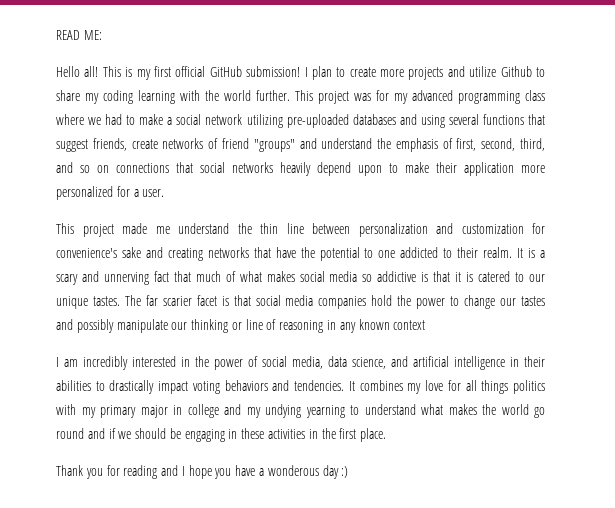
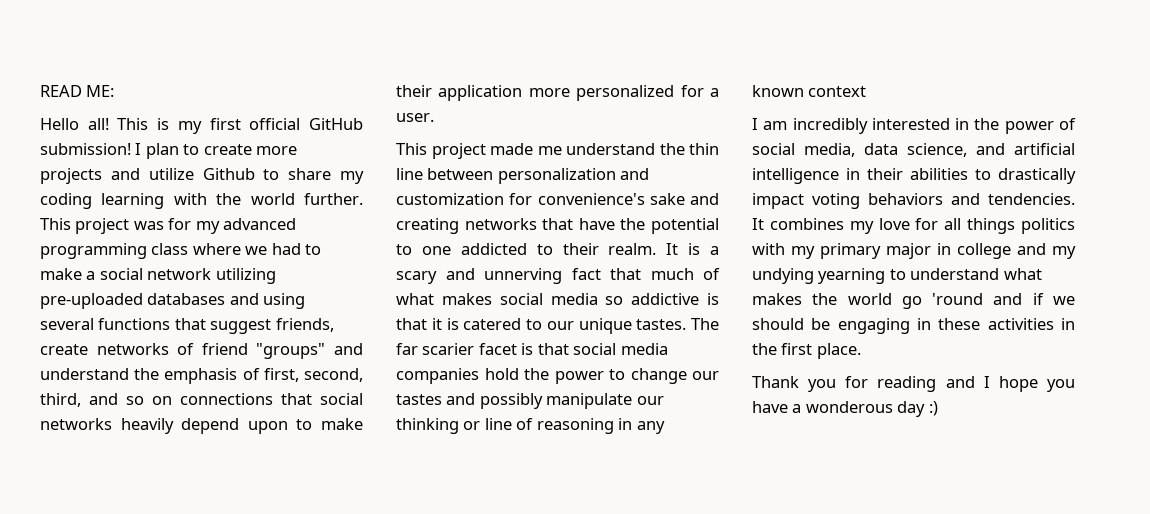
[56,428,84,439] round -> [932,293,984,305] 'round

